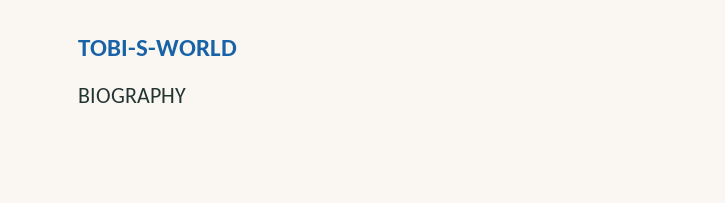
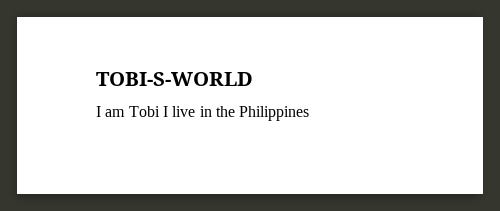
[78,88,186,103] BIOGRAPHY -> [96,106,310,121] I am Tobi I live in the Philippines

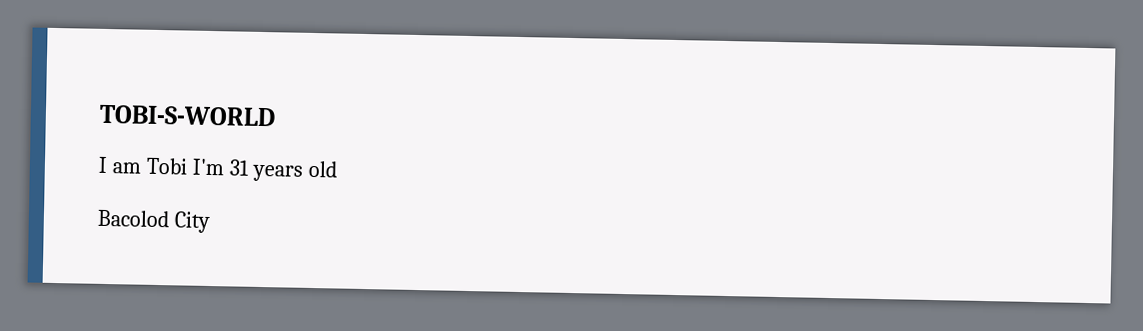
[162,106,310,121] I live in the Philippines -> [191,158,338,182] [97,209,211,234] I'm 31 years old // Bacolod City

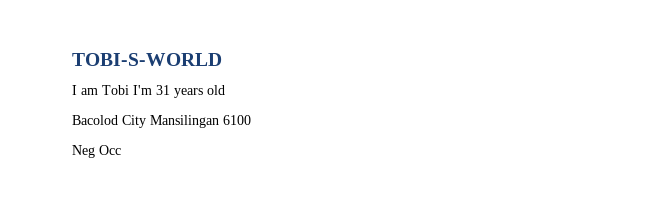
(211, 222) none -> [150,115,251,128] [72,145,121,158] Mansilingan 6100 // Neg Occ

